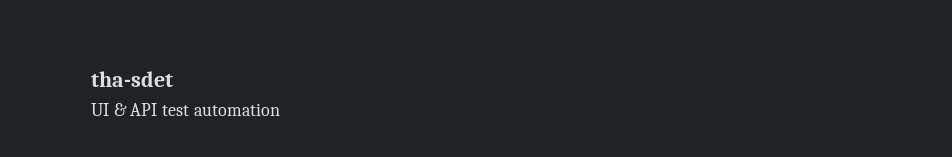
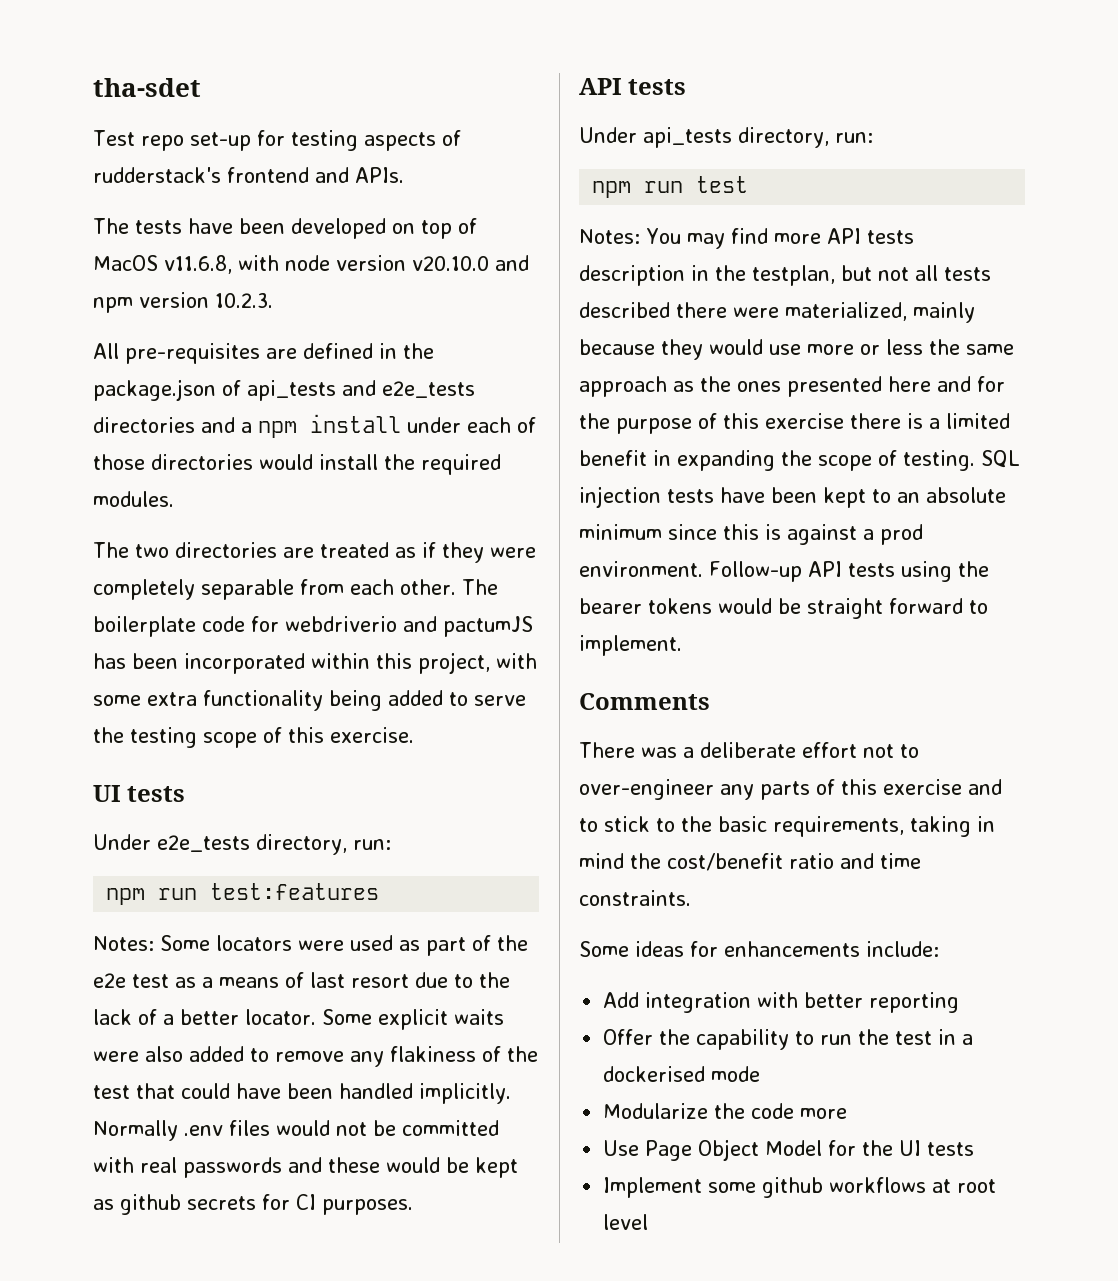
[91,103,280,116] UI & API test automation -> [93,130,461,151] [93,167,404,183] [93,218,477,239] [93,255,529,274] [93,292,273,313] [93,343,434,364] [93,379,475,401] [93,414,536,438] [93,454,501,475] [93,491,174,507] [93,542,536,563] [93,579,498,600] [93,616,533,637] [93,652,537,674] [93,690,526,711] [93,727,414,748] [93,785,186,802] [93,834,391,855] [106,883,380,905] [93,935,528,956] [93,972,510,988] [93,1009,504,1030] [93,1046,538,1067] [93,1083,511,1104] [93,1120,499,1141] [93,1157,518,1178] [93,1194,413,1215] [579,78,687,95] [579,127,873,148] [592,176,749,198] [579,228,914,249] [579,265,991,286] [579,302,975,323] [579,339,1014,360] [579,376,1005,397] [579,413,1010,434] [579,450,1020,471] [579,486,1006,508] [579,524,923,545] [579,561,989,582] [579,598,988,619] [579,635,682,656] [579,693,710,710] [579,742,919,758] [579,779,1002,800] [579,816,995,837] [579,853,921,871] [579,890,691,906] [579,941,939,957] [603,992,960,1013] [603,1029,974,1050] [603,1066,761,1082] [603,1103,848,1119] [603,1139,975,1161] [603,1177,997,1198] [603,1214,649,1230] Test repo set-up for testing aspects of rudderstack's frontend and APIs. // The tests have been developed on top of MacOS v11.6.8, with node version v20.10.0 and npm version 10.2.3. // All pre-requisites are defined in the package.json of api_tests and e2e_tests directories and a npm install under each of those directories would install the required modules. // The two directories are treated as if they were completely separable from each other. The boilerplate code for webdriverio and pactumJS has been incorporated within this project, with some extra functionality being added to serve the testing scope of this exercise. // UI tests // Under e2e_tests directory, run: // npm run test:features // Notes: Some locators were used as part of the e2e test as a means of last resort due to the lack of a better locator. Some explicit waits were also added to remove any flakiness of the test that could have been handled implicitly. Normally .env files would not be committed with real passwords and these would be kept as github secrets for CI purposes. // API tests // Under api_tests directory, run: // npm run test // Notes: You may find more API tests description in the testplan, but not all tests described there were materialized, mainly because they would use more or less the same approach as the ones presented here and for the purpose of this exercise there is a limited benefit in expanding the scope of testing. SQL injection tests have been kept to an absolute minimum since this is against a prod environment. Follow-up API tests using the bearer tokens would be straight forward to implement. // Comments // There was a deliberate effort not to over-engineer any parts of this exercise and to stick to the basic requirements, taking in mind the cost/benefit ratio and time constraints. // Some ideas for enhancements include: // Add integration with better reporting // Offer the capability to run the test in a dockerised mode // Modularize the code more // Use Page Object Model for the UI tests // Implement some github workflows at root level

